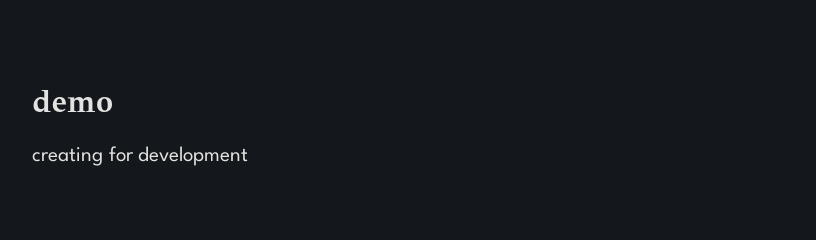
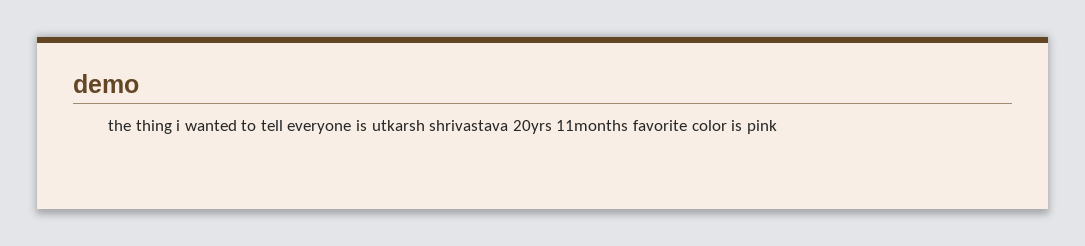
[32,146,249,166] creating for development -> [107,120,777,134] the thing i wanted to tell everyone is utkarsh shrivastava 20yrs 11months favorite color is pink

